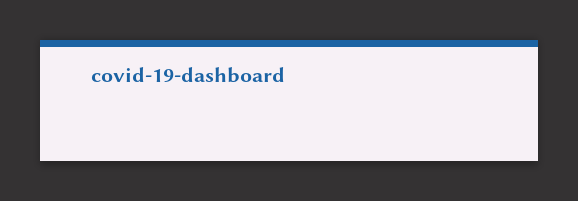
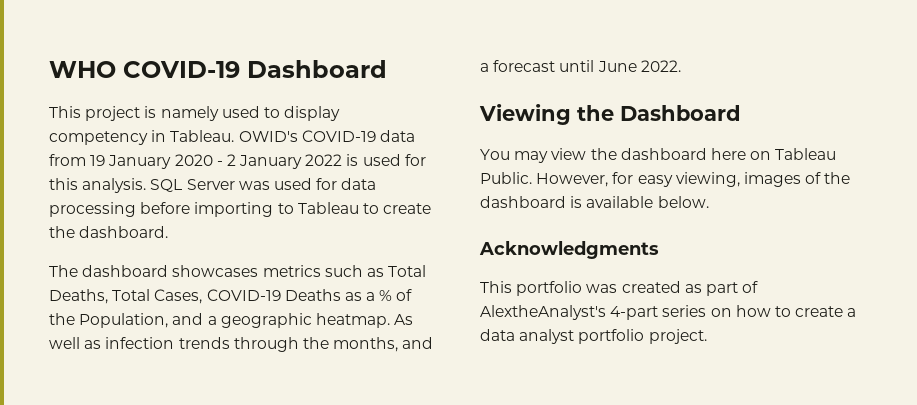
[91,67,285,83] covid-19-dashboard -> [49,60,387,78] [49,106,341,121] [49,130,415,145] [49,154,426,169] [49,178,377,193] [49,202,432,217] [49,226,169,238] [49,265,427,277] [49,289,413,304] [49,313,414,328] [49,337,434,352] [480,60,681,72] [479,104,741,125] [480,148,837,163] [480,172,851,187] [480,196,709,208] [479,241,659,259] [480,281,759,296] [480,305,857,320] [480,329,707,344] WHO COVID-19 Dashboard // This project is namely used to display competency in Tableau. OWID's COVID-19 data from 19 January 2020 - 2 January 2022 is used for this analysis. SQL Server was used for data processing before importing to Tableau to create the dashboard. // The dashboard showcases metrics such as Total Deaths, Total Cases, COVID-19 Deaths as a % of the Population, and a geographic heatmap. As well as infection trends through the months, and a forecast until June 2022. // Viewing the Dashboard // You may view the dashboard here on Tableau Public. However, for easy viewing, images of the dashboard is available below. // Acknowledgments // This portfolio was created as part of AlextheAnalyst's 4-part series on how to create a data analyst portfolio project.

